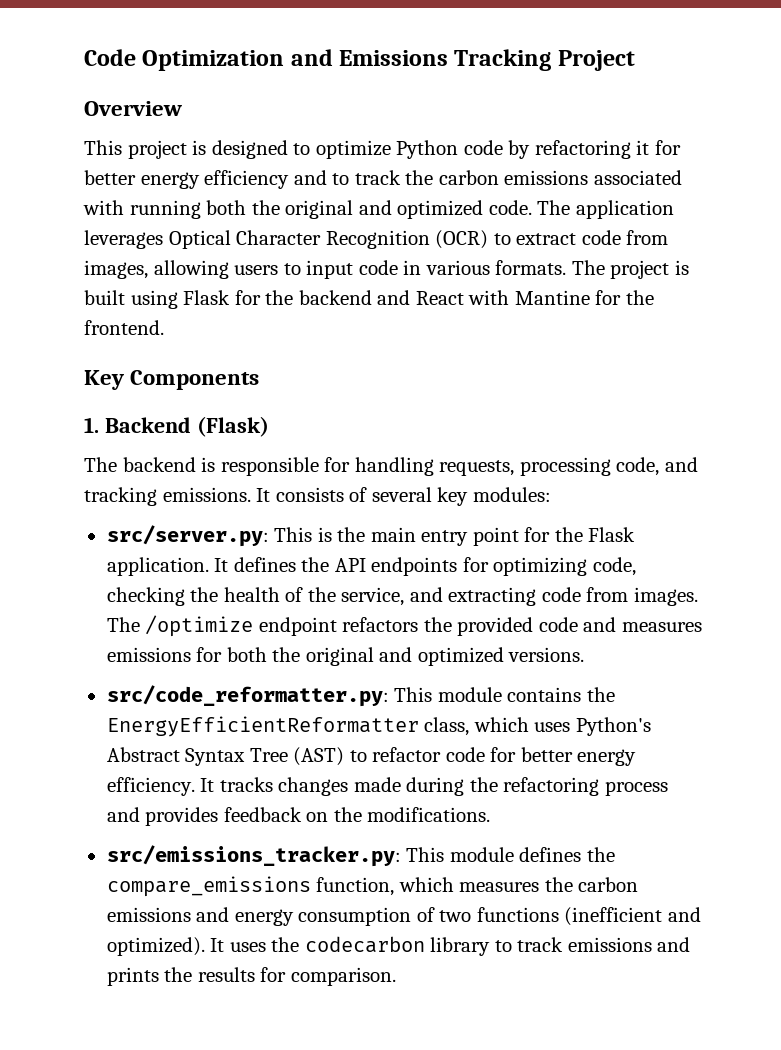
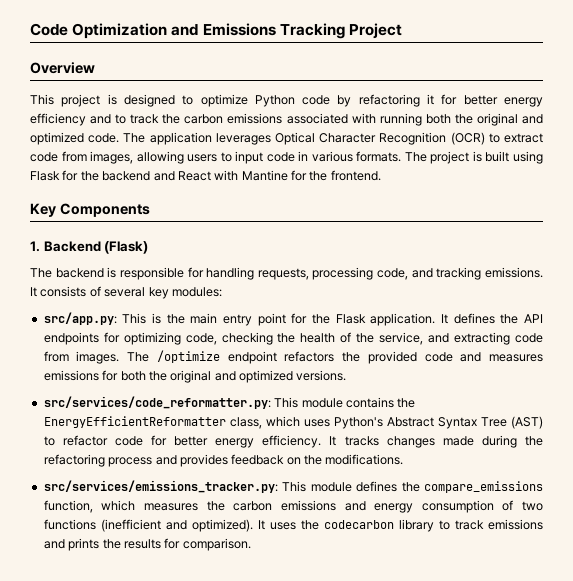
[106,525,269,547] src/server.py: -> [43,312,117,325] src/app.py:
[106,685,389,707] src/code_reformatter.py: -> [43,396,271,409] src/services/code_reformatter.py:
[106,845,401,867] src/emissions_tracker.py: -> [43,480,278,493] src/services/emissions_tracker.py:

